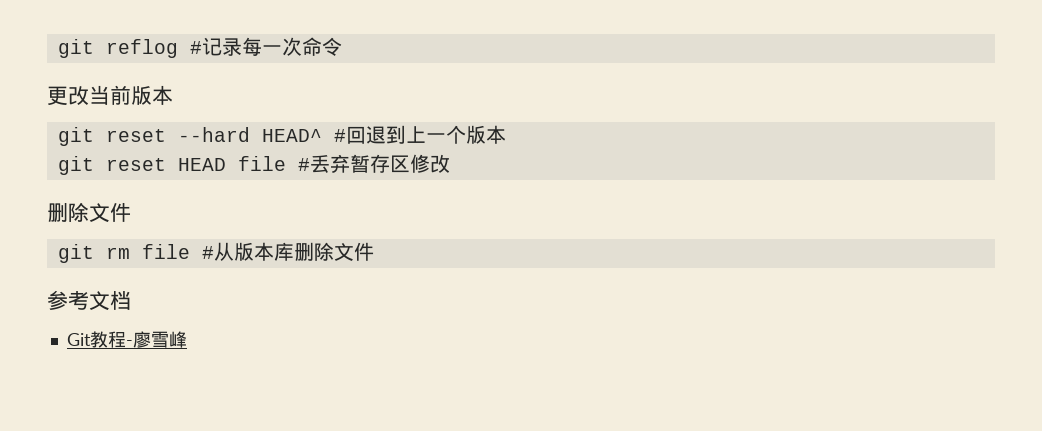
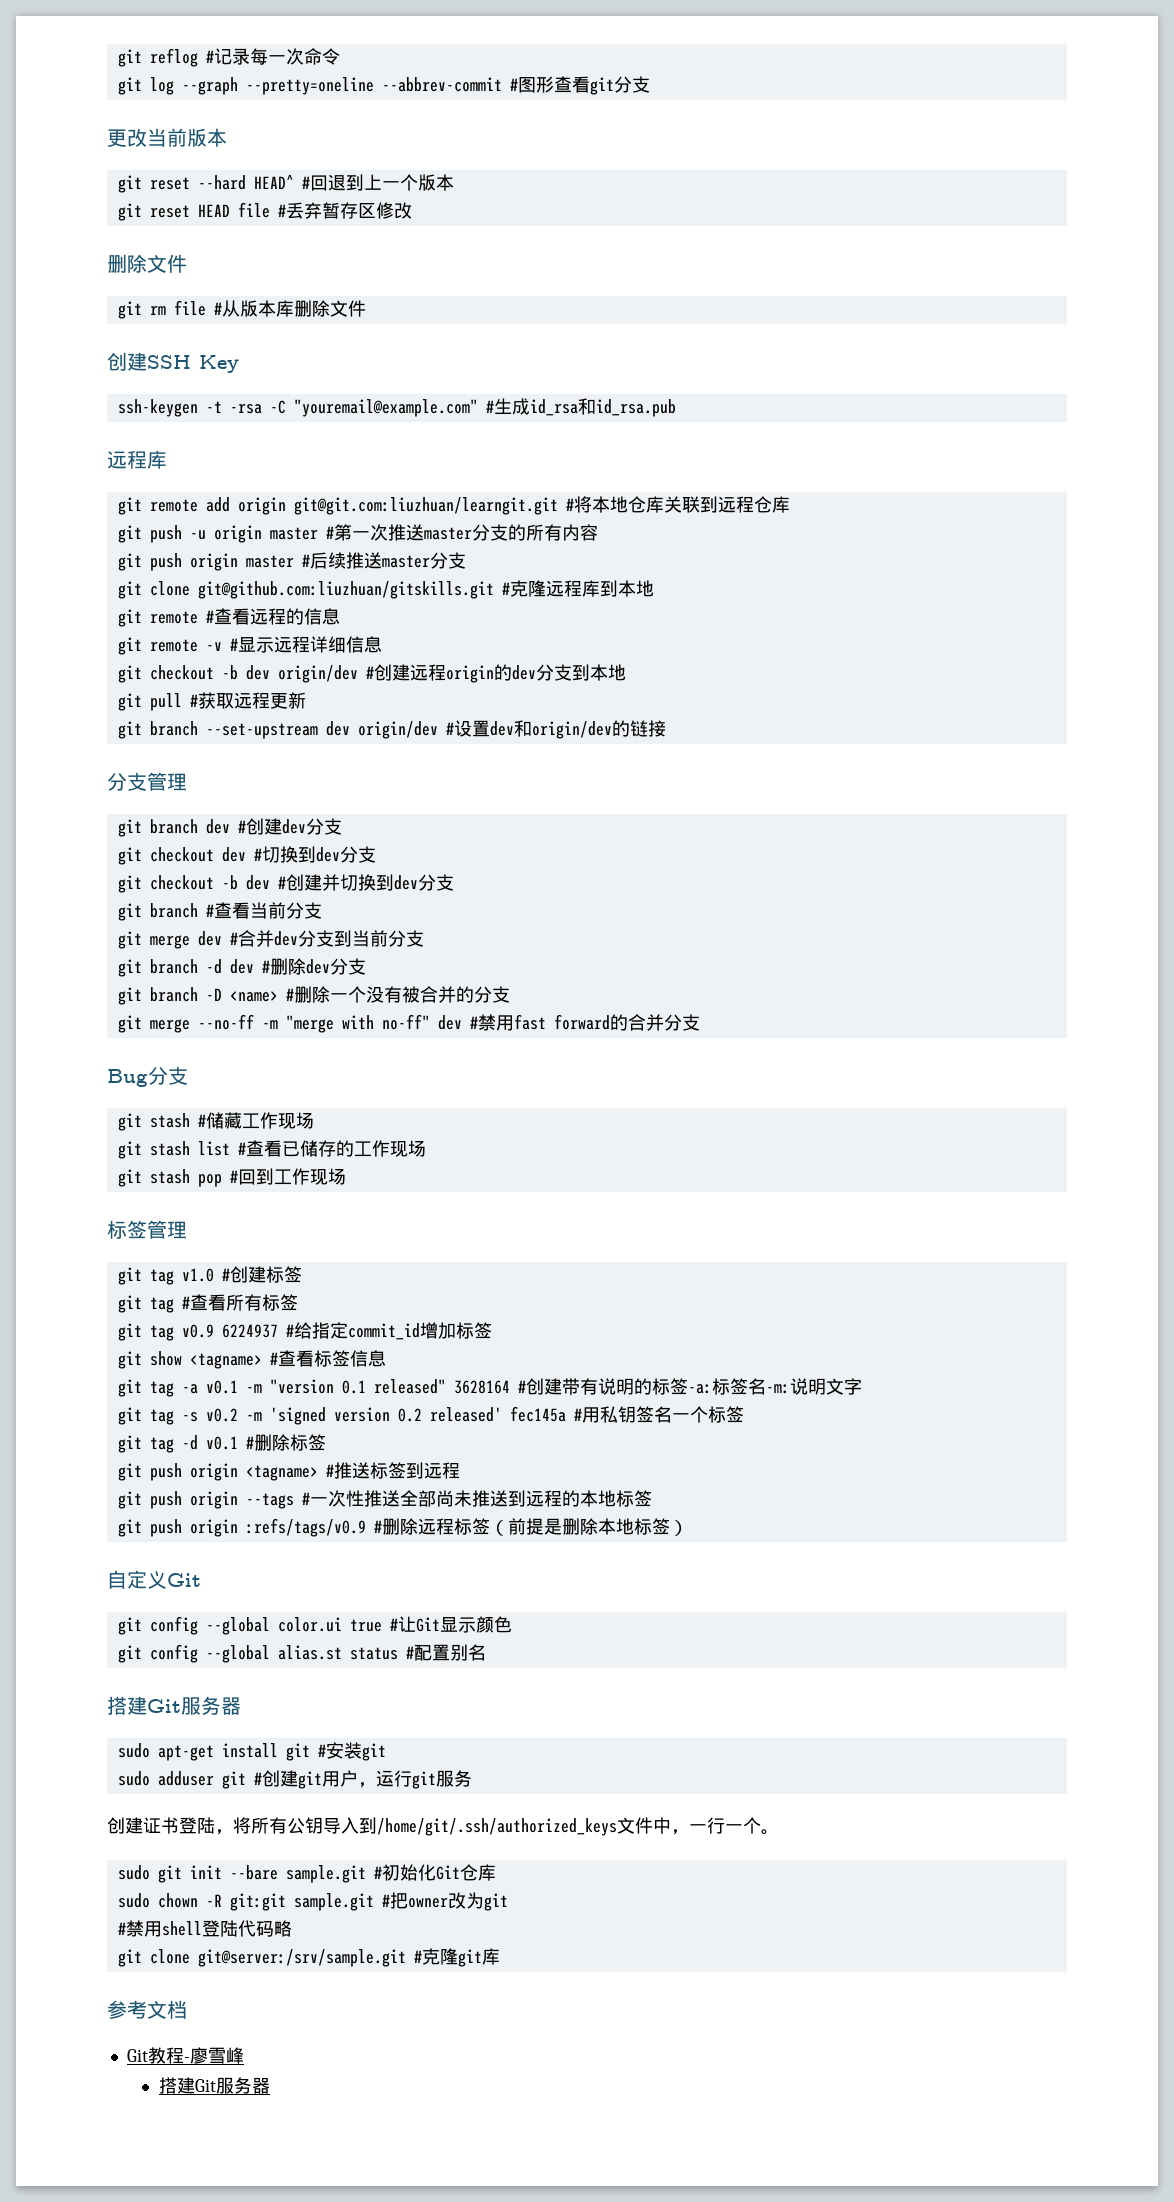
(342, 46) none -> [117,76,650,95] // git log --graph --pretty=oneline --abbrev-commit #图形查看git分支
(374, 251) none -> [107,352,239,373] [117,398,676,417] [107,450,167,469] [117,496,790,515] [117,524,598,543] [117,552,466,571] [117,580,654,599] [117,608,340,627] [117,636,382,655] [117,664,626,683] [117,692,306,711] [117,720,666,739] [107,772,187,791] [117,818,342,837] [117,846,376,865] [117,874,454,893] [117,902,322,921] [117,930,424,949] [117,958,366,977] [117,986,510,1005] [117,1014,700,1033] [107,1066,188,1087] [117,1112,314,1131] [117,1140,426,1159] [117,1168,346,1187] [107,1220,187,1239] [117,1266,302,1285] [117,1294,298,1313] [117,1322,492,1341] [117,1350,386,1369] [117,1378,862,1397] [117,1406,744,1425] [117,1434,326,1453] [117,1462,460,1481] [117,1490,652,1509] [117,1518,688,1537] [107,1570,201,1589] [117,1616,512,1635] [117,1644,486,1663] [107,1696,241,1715] [117,1742,386,1761] [117,1770,472,1789] [107,1817,779,1836] [117,1864,496,1883] [117,1892,508,1911] [117,1920,292,1937] [117,1948,500,1967] // 创建SSH Key // ssh-keygen -t -rsa -C "youremail@example.com" #生成id_rsa和id_rsa.pub // 远程库 // git remote add origin git@git.com:liuzhuan/learngit.git #将本地仓库关联到远程仓库 // git push -u origin master #第一次推送master分支的所有内容 // git push origin master #后续推送master分支 // git clone git@github.com:liuzhuan/gitskills.git #克隆远程库到本地 // git remote #查看远程的信息 // git remote -v #显示远程详细信息 // git checkout -b dev origin/dev #创建远程origin的dev分支到本地 // git pull #获取远程更新 // git branch --set-upstream dev origin/dev #设置dev和origin/dev的链接 // 分支管理 // git branch dev #创建dev分支 // git checkout dev #切换到dev分支 // git checkout -b dev #创建并切换到dev分支 // git branch #查看当前分支 // git merge dev #合并dev分支到当前分支 // git branch -d dev #删除dev分支 // git branch -D <name> #删除一个没有被合并的分支 // git merge --no-ff -m "merge with no-ff" dev #禁用fast forward的合并分支 // Bug分支 // git stash #储藏工作现场 // git stash list #查看已储存的工作现场 // git stash pop #回到工作现场 // 标签管理 // git tag v1.0 #创建标签 // git tag #查看所有标签 // git tag v0.9 6224937 #给指定commit_id增加标签 // git show <tagname> #查看标签信息 // git tag -a v0.1 -m "version 0.1 released" 3628164 #创建带有说明的标签-a:标签名-m:说明文字 // git tag -s v0.2 -m 'signed version 0.2 released' fec145a #用私钥签名一个标签 // git tag -d v0.1 #删除标签 // git push origin <tagname> #推送标签到远程 // git push origin --tags #一次性推送全部尚未推送到远程的本地标签 // git push origin :refs/tags/v0.9 #删除远程标签（前提是删除本地标签） // 自定义Git // git config --global color.ui true #让Git显示颜色 // git config --global alias.st status #配置别名 // 搭建Git服务器 // sudo apt-get install git #安装git // sudo adduser git #创建git用户，运行git服务 // 创建证书登陆，将所有公钥导入到/home/git/.ssh/authorized_keys文件中，一行一个。 // sudo git init --bare sample.git #初始化Git仓库 // sudo chown -R git:git sample.git #把owner改为git // #禁用shell登陆代码略 // git clone git@server:/srv/sample.git #克隆git库
(187, 339) none -> [158,2077,270,2094] // 搭建Git服务器

